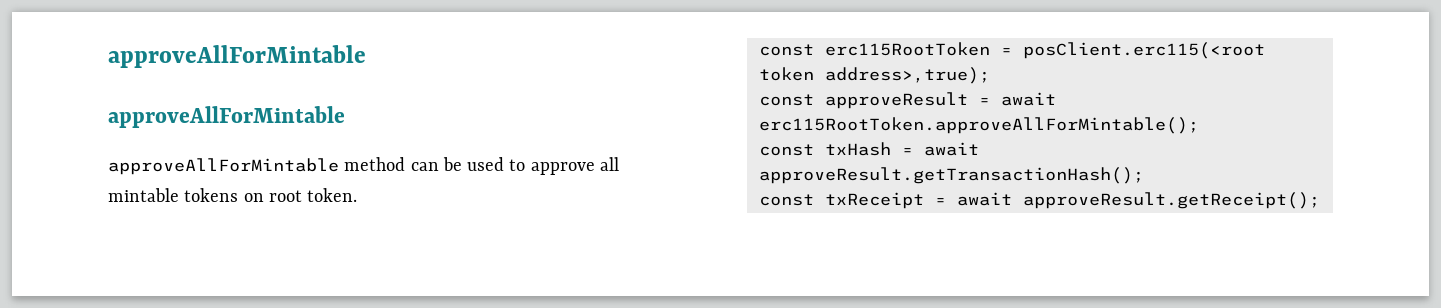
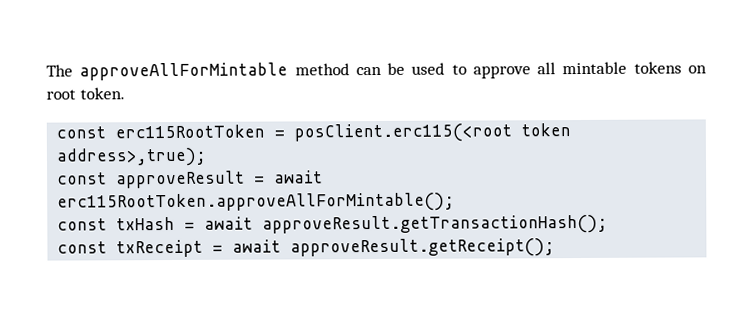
[108,45,366,68] [108,106,345,128] approveAllForMintable // approveAllForMintable // -> [46,64,73,77] The

